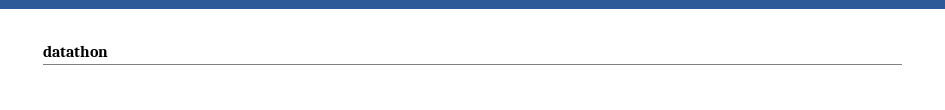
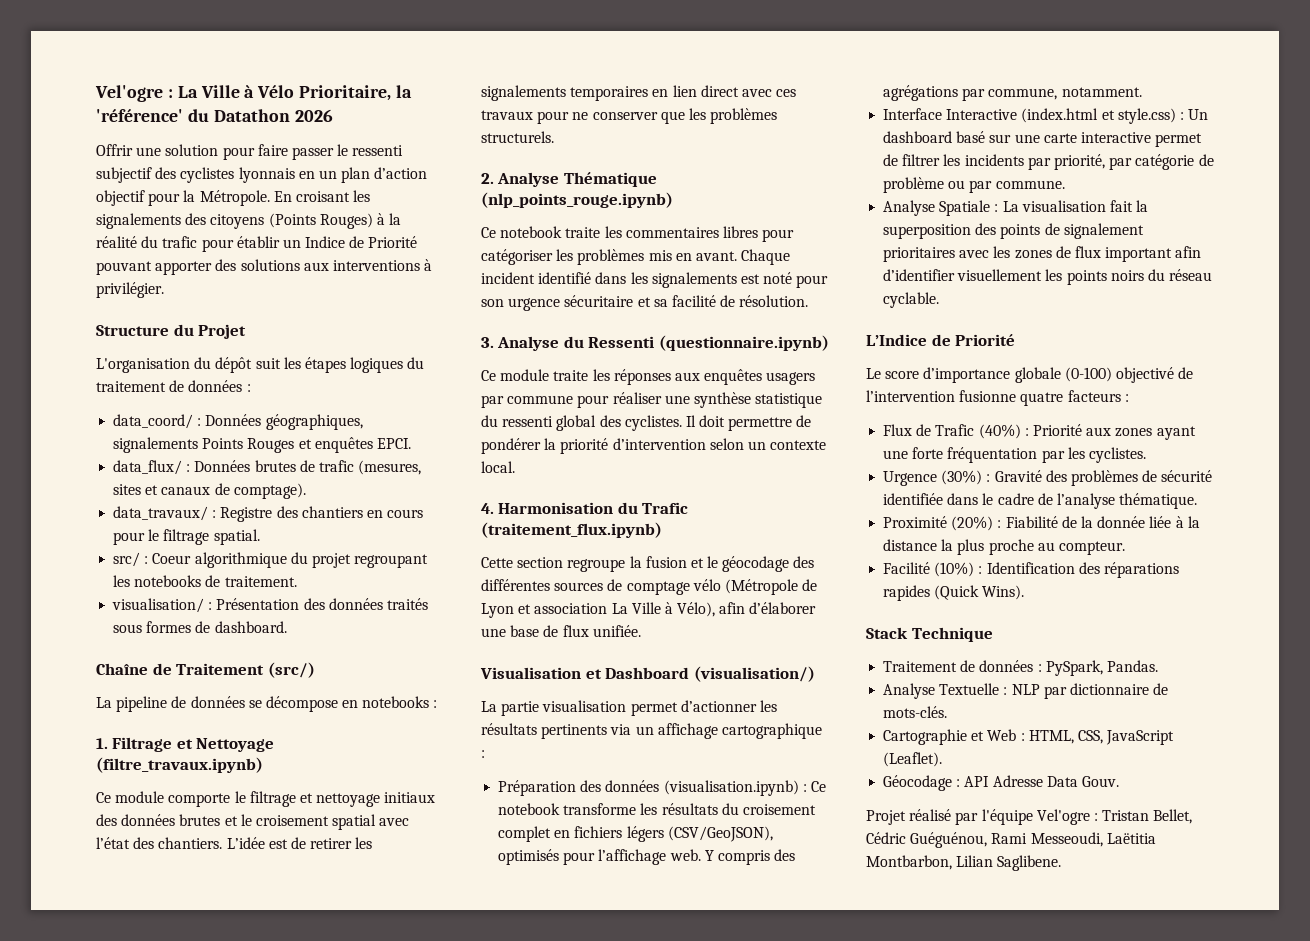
[43,45,108,57] datathon -> [95,85,413,102] [96,109,333,122] [96,144,404,160] [96,167,428,183] [96,190,371,206] [96,213,402,229] [96,236,418,252] [96,259,433,275] [96,282,164,298] [96,324,247,339] [96,357,425,373] [96,380,251,392] [113,414,363,430] [113,437,411,453] [113,460,422,475] [113,483,306,499] [113,506,424,522] [113,529,260,545] [113,552,429,568] [113,575,297,587] [112,598,428,613] [113,621,287,633] [96,662,315,678] [96,696,438,712] [96,737,275,752] [96,757,263,773] [96,791,436,807] [96,814,410,830] [96,837,373,849] [481,85,797,101] [481,108,778,124] [481,131,554,143] [481,172,657,187] [481,192,673,208] [481,226,795,242] [481,249,791,265] [481,272,829,288] [481,295,809,311] [481,335,829,351] [481,369,816,385] [481,392,823,408] [481,415,812,431] [481,438,827,454] [481,461,515,473] [481,502,689,514] [481,522,662,538] [481,556,815,572] [481,579,818,595] [481,602,817,618] [481,625,641,637] [480,666,815,682] [481,700,777,716] [481,723,822,739] [481,750,485,758] [498,780,826,796] [498,803,816,815] [498,826,773,842] [498,849,796,865] [883,85,1142,101] [883,108,1209,124] [883,131,1203,147] [883,154,1214,170] [883,177,1065,193] [883,200,1149,216] [883,223,1144,239] [883,246,1202,262] [883,269,1213,285] [883,292,940,308] [866,334,1016,346] [866,367,1194,383] [866,390,1129,406] [883,424,1196,440] [883,447,1146,463] [883,470,1213,486] [883,493,1198,509] [883,516,1200,531] [883,539,1125,555] [883,562,1179,578] [883,585,1025,601] [866,627,993,642] [883,660,1158,676] [883,683,1169,699] [883,706,948,718] [883,729,1175,745] [883,752,943,767] [883,775,1119,791] [866,809,1193,825] [866,832,1156,848] [866,855,1062,871] Vel'ogre : La Ville à Vélo Prioritaire, la 'référence' du Datathon 2026 // Offrir une solution pour faire passer le ressenti subjectif des cyclistes lyonnais en un plan d’action objectif pour la Métropole. En croisant les signalements des citoyens (Points Rouges) à la réalité du trafic pour établir un Indice de Priorité pouvant apporter des solutions aux interventions à privilégier. // Structure du Projet // L'organisation du dépôt suit les étapes logiques du traitement de données : // data_coord/ : Données géographiques, signalements Points Rouges et enquêtes EPCI. // data_flux/ : Données brutes de trafic (mesures, sites et canaux de comptage). // data_travaux/ : Registre des chantiers en cours pour le filtrage spatial. // src/ : Coeur algorithmique du projet regroupant les notebooks de traitement. // visualisation/ : Présentation des données traités sous formes de dashboard. // Chaîne de Traitement (src/) // La pipeline de données se décompose en notebooks : // 1. Filtrage et Nettoyage (filtre_travaux.ipynb) // Ce module comporte le filtrage et nettoyage initiaux des données brutes et le croisement spatial avec l’état des chantiers. L’idée est de retirer les signalements temporaires en lien direct avec ces travaux pour ne conserver que les problèmes structurels. // 2. Analyse Thématique (nlp_points_rouge.ipynb) // Ce notebook traite les commentaires libres pour catégoriser les problèmes mis en avant. Chaque incident identifié dans les signalements est noté pour son urgence sécuritaire et sa facilité de résolution. // 3. Analyse du Ressenti (questionnaire.ipynb) // Ce module traite les réponses aux enquêtes usagers par commune pour réaliser une synthèse statistique du ressenti global des cyclistes. Il doit permettre de pondérer la priorité d’intervention selon un contexte local. // 4. Harmonisation du Trafic (traitement_flux.ipynb) // Cette section regroupe la fusion et le géocodage des différentes sources de comptage vélo (Métropole de Lyon et association La Ville à Vélo), afin d’élaborer une base de flux unifiée. // Visualisation et Dashboard (visualisation/) // La partie visualisation permet d’actionner les résultats pertinents via un affichage cartographique : // Préparation des données (visualisation.ipynb) : Ce notebook transforme les résultats du croisement complet en fichiers légers (CSV/GeoJSON), optimisés pour l’affichage web. Y compris des agrégations par commune, notamment. // Interface Interactive (index.html et style.css) : Un dashboard basé sur une carte interactive permet de filtrer les incidents par priorité, par catégorie de problème ou par commune. // Analyse Spatiale : La visualisation fait la superposition des points de signalement prioritaires avec les zones de flux important afin d’identifier visuellement les points noirs du réseau cyclable. // L’Indice de Priorité // Le score d’importance globale (0-100) objectivé de l’intervention fusionne quatre facteurs : // Flux de Trafic (40%) : Priorité aux zones ayant une forte fréquentation par les cyclistes. // Urgence (30%) : Gravité des problèmes de sécurité identifiée dans le cadre de l’analyse thématique. // Proximité (20%) : Fiabilité de la donnée liée à la distance la plus proche au compteur. // Facilité (10%) : Identification des réparations rapides (Quick Wins). // Stack Technique // Traitement de données : PySpark, Pandas. // Analyse Textuelle : NLP par dictionnaire de mots-clés. // Cartographie et Web : HTML, CSS, JavaScript (Leaflet). // Géocodage : API Adresse Data Gouv. // Projet réalisé par l'équipe Vel'ogre : Tristan Bellet, Cédric Guéguénou, Rami Messeoudi, Laëtitia Montbarbon, Lilian Saglibene.

